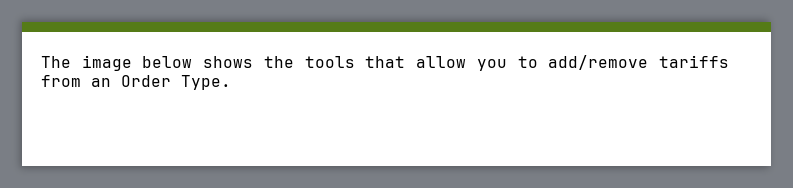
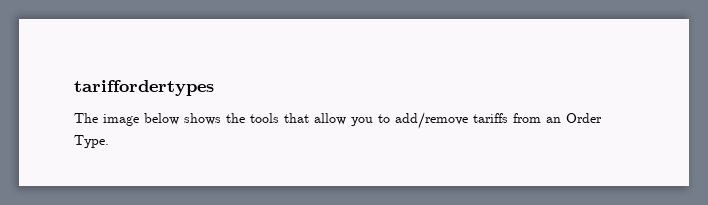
(41, 62) none -> [74,80,214,96] tariffordertypes //

